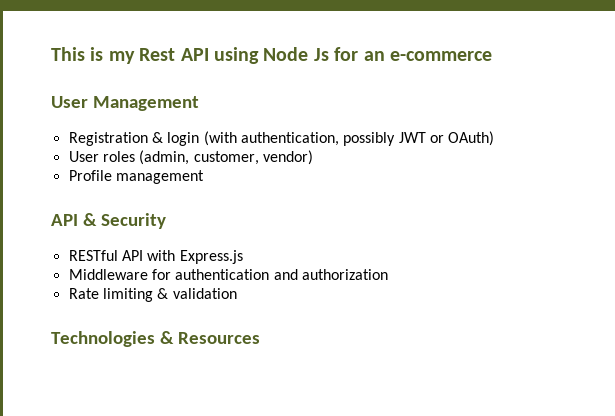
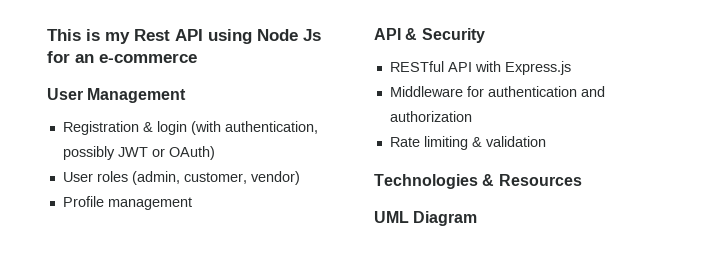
(260, 338) none -> [374,211,478,226] // UML Diagram

